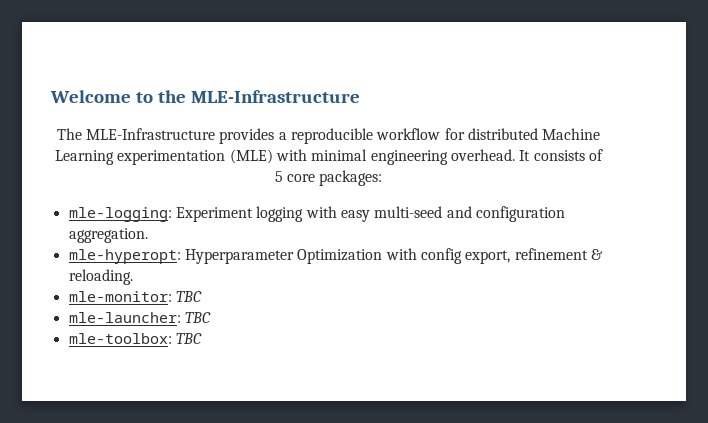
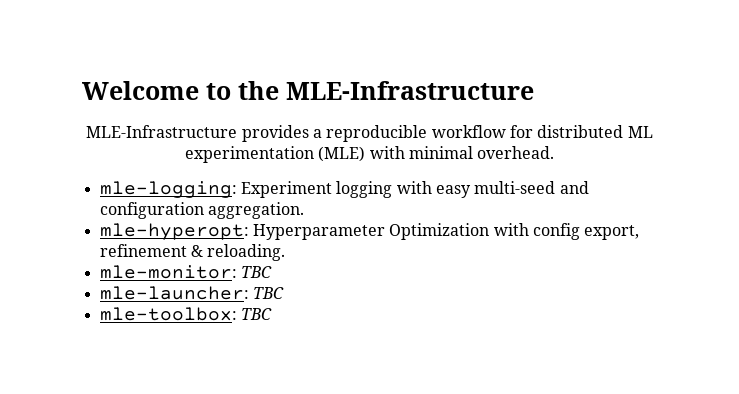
[56,128,82,140] The -> (534, 90) none
[542,128,601,140] [55,150,115,165] Machine Learning -> [627,126,653,138] ML
[370,150,448,165] engineering -> (473, 152) none
[519,149,603,161] [274,170,383,186] It consists of 5 core packages: -> (555, 152) none

